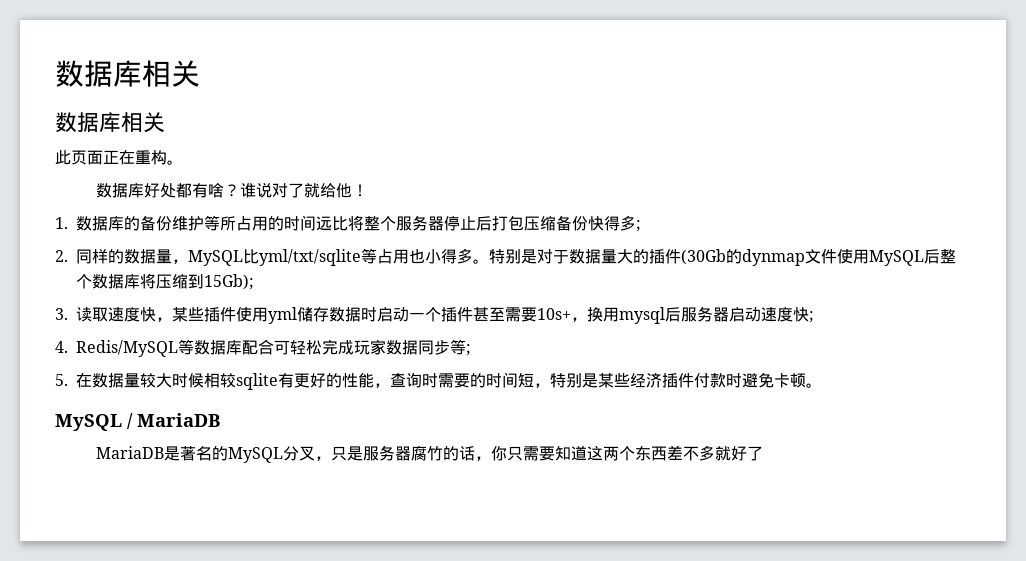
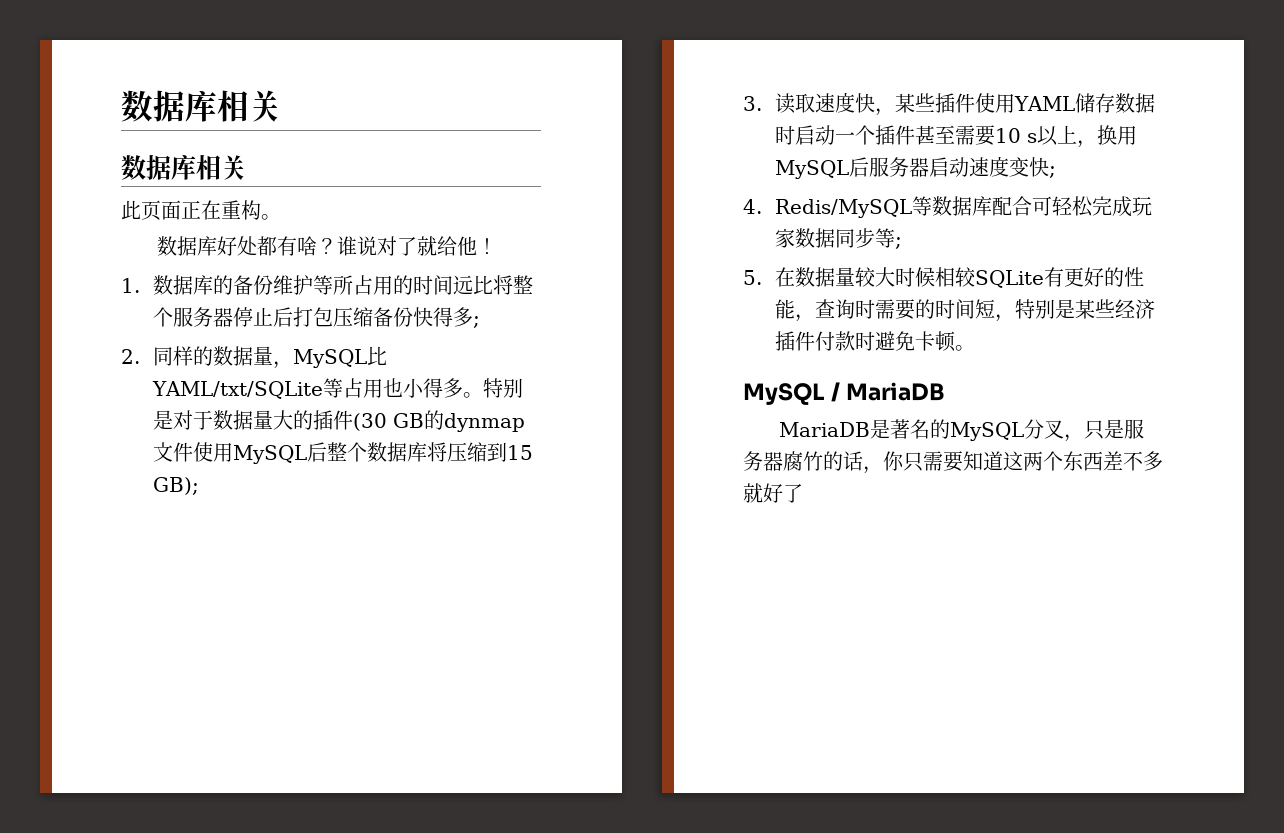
[259,249,361,266] yml/txt/sqlite -> [152,381,324,399] YAML/txt/SQLite
[681,249,726,265] (30Gb -> [353,413,425,431] (30 GB
[204,274,254,290] 15Gb); -> [507,445,534,460] [153,477,200,495] 15 GB);
[268,307,297,324] yml -> [1014,96,1076,111] YAML
[537,307,665,324] 10s+，换用mysql -> [995,125,1138,148] [775,160,850,179] 10 s以上，换用MySQL
(793, 314) none -> [1009,157,1030,177] 变
[236,373,278,390] sqlite -> [975,270,1045,288] SQLite

